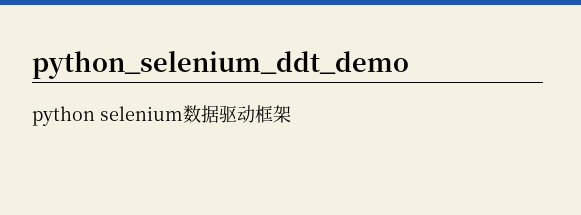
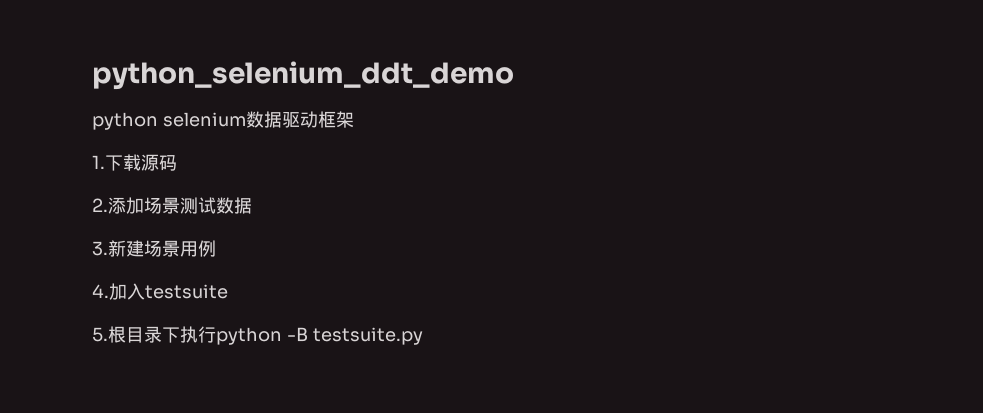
(291, 114) none -> [92,154,177,171] [92,197,252,214] [92,240,216,257] [92,283,228,300] [92,326,423,345] // 1.下载源码 // 2.添加场景测试数据 // 3.新建场景用例 // 4.加入testsuite // 5.根目录下执行python -B testsuite.py

